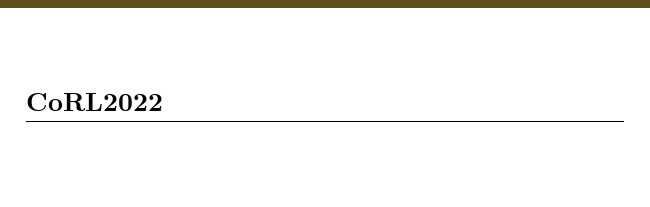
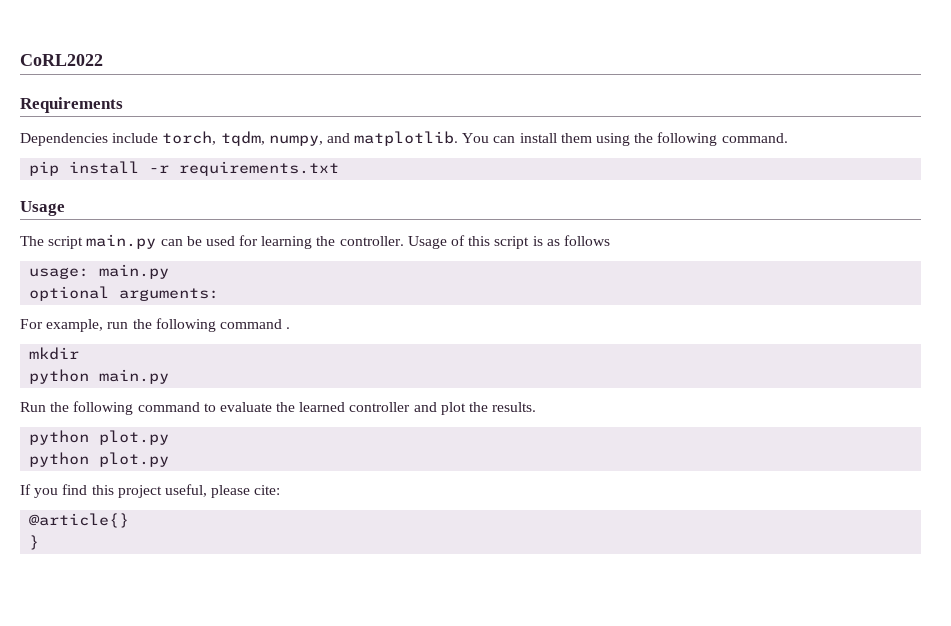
(163, 102) none -> [20,97,123,113] [20,131,788,146] [29,161,340,176] [20,201,65,216] [20,234,610,249] [29,264,170,279] [29,286,220,301] [20,318,291,332] [29,347,80,360] [29,369,170,384] [20,401,537,415] [29,430,170,445] [29,452,170,467] [20,484,281,498] [29,513,130,528] [29,535,40,550] // Requirements // Dependencies include torch, tqdm, numpy, and matplotlib. You can install them using the following command. // pip install -r requirements.txt // Usage // The script main.py can be used for learning the controller. Usage of this script is as follows // usage: main.py // optional arguments: // For example, run the following command . // mkdir // python main.py // Run the following command to evaluate the learned controller and plot the results. // python plot.py // python plot.py // If you find this project useful, please cite: // @article{} // }

